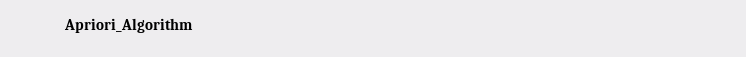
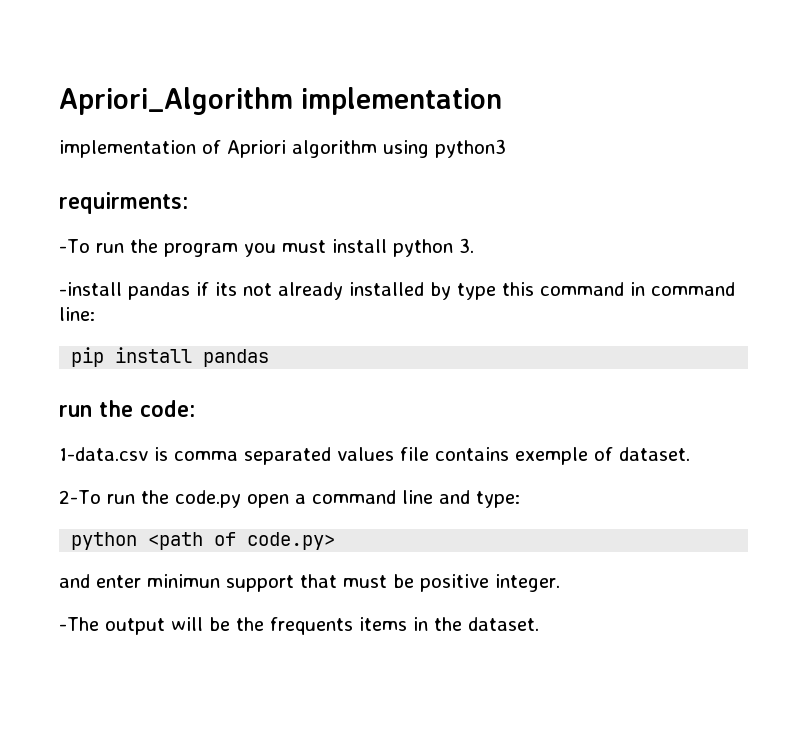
(193, 25) none -> [301,87,502,115] [59,139,506,158] [59,192,189,214] [59,238,474,257] [59,282,735,300] [59,307,95,321] [71,347,270,367] [59,400,196,417] [59,447,690,465] [59,490,520,508] [71,532,336,550] [59,574,560,592] [59,617,539,635] implementation // implementation of Apriori algorithm using python3 // requirments: // -To run the program you must install python 3. // -install pandas if its not already installed by type this command in command line: // pip install pandas // run the code: // 1-data.csv is comma separated values file contains exemple of dataset. // 2-To run the code.py open a command line and type: // python <path of code.py> // and enter minimun support that must be positive integer. // -The output will be the frequents items in the dataset.

